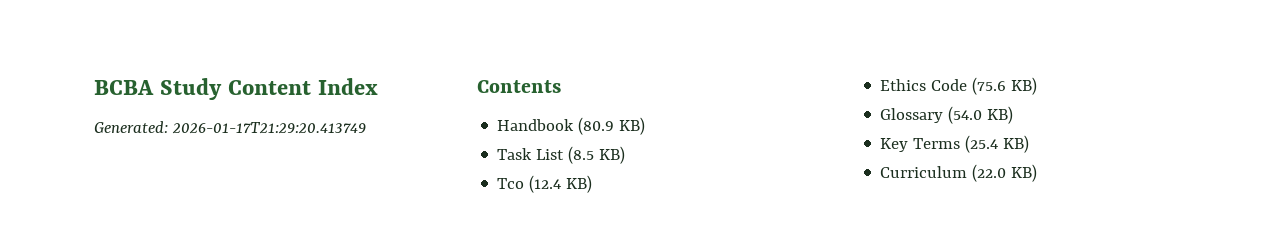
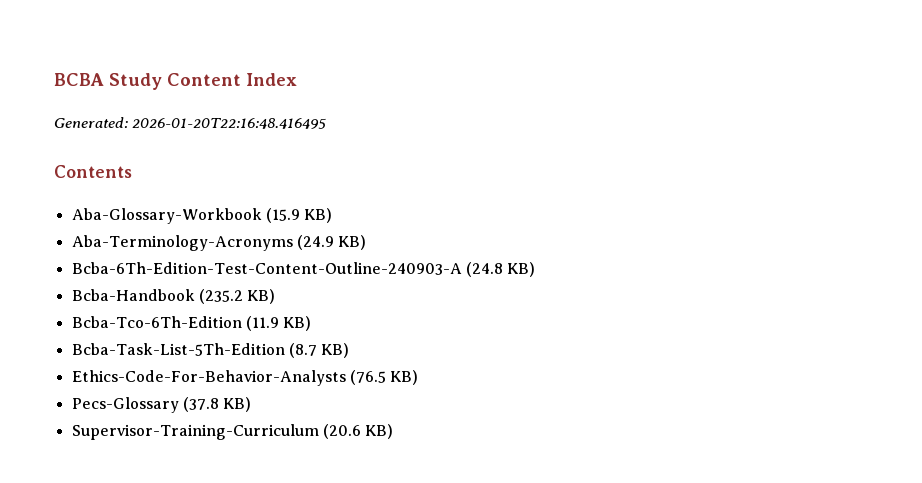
[171,122,366,134] 2026-01-17T21:29:20.413749 -> [132,118,327,129] 2026-01-20T22:16:48.416495
[497,117,646,135] [497,146,626,164] [497,175,593,193] [880,77,1038,95] [880,106,1014,124] [880,135,1030,153] [880,164,1038,182] Handbook (80.9 KB) // Task List (8.5 KB) // Tco (12.4 KB) // Ethics Code (75.6 KB) // Glossary (54.0 KB) // Key Terms (25.4 KB) // Curriculum (22.0 KB) -> [71,208,333,224] [71,235,367,251] [71,262,536,277] [71,289,276,304] [71,316,312,331] [71,343,350,358] [71,370,419,386] [71,397,252,413] [71,424,394,440] Aba-Glossary-Workbook (15.9 KB) // Aba-Terminology-Acronyms (24.9 KB) // Bcba-6Th-Edition-Test-Content-Outline-240903-A (24.8 KB) // Bcba-Handbook (235.2 KB) // Bcba-Tco-6Th-Edition (11.9 KB) // Bcba-Task-List-5Th-Edition (8.7 KB) // Ethics-Code-For-Behavior-Analysts (76.5 KB) // Pecs-Glossary (37.8 KB) // Supervisor-Training-Curriculum (20.6 KB)

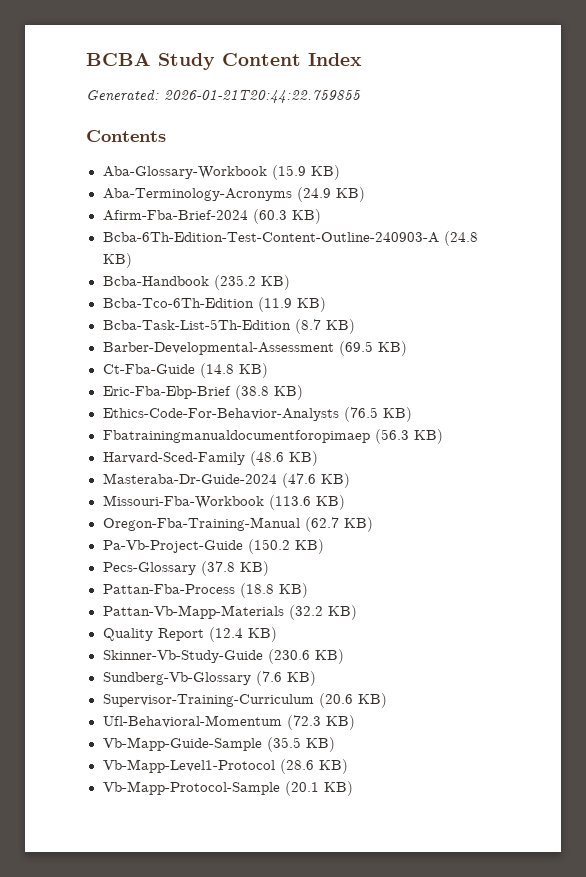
[132,118,327,129] 2026-01-20T22:16:48.416495 -> [164,90,361,103] 2026-01-21T20:44:22.759855
(367, 242) none -> [102,209,321,224] // Afirm-Fba-Brief-2024 (60.3 KB)
[71,370,419,386] [71,397,252,413] [71,424,361,440] Ethics-Code-For-Behavior-Analysts (76.5 KB) // Pecs-Glossary (37.8 KB) // Supervisor-Training-Curriculum (20.6 -> [102,341,407,356] [102,363,268,378] [102,385,303,400] [102,407,412,422] [102,429,443,444] [102,451,318,466] [102,473,350,488] [102,495,345,510] [102,517,373,532] [102,539,324,554] [102,561,269,576] [102,583,308,598] [102,605,357,620] [102,627,277,642] [102,649,344,664] [102,671,316,686] [102,693,387,708] [102,715,355,730] [102,737,335,752] [102,759,348,774] [102,781,319,796] Barber-Developmental-Assessment (69.5 KB) // Ct-Fba-Guide (14.8 KB) // Eric-Fba-Ebp-Brief (38.8 KB) // Ethics-Code-For-Behavior-Analysts (76.5 KB) // Fbatrainingmanualdocumentforopimaep (56.3 KB) // Harvard-Sced-Family (48.6 KB) // Masteraba-Dr-Guide-2024 (47.6 KB) // Missouri-Fba-Workbook (113.6 KB) // Oregon-Fba-Training-Manual (62.7 KB) // Pa-Vb-Project-Guide (150.2 KB) // Pecs-Glossary (37.8 KB) // Pattan-Fba-Process (18.8 KB) // Pattan-Vb-Mapp-Materials (32.2 KB) // Quality Report (12.4 KB) // Skinner-Vb-Study-Guide (230.6 KB) // Sundberg-Vb-Glossary (7.6 KB) // Supervisor-Training-Curriculum (20.6 KB) // Ufl-Behavioral-Momentum (72.3 KB) // Vb-Mapp-Guide-Sample (35.5 KB) // Vb-Mapp-Level1-Protocol (28.6 KB) // Vb-Mapp-Protocol-Sample (20.1

